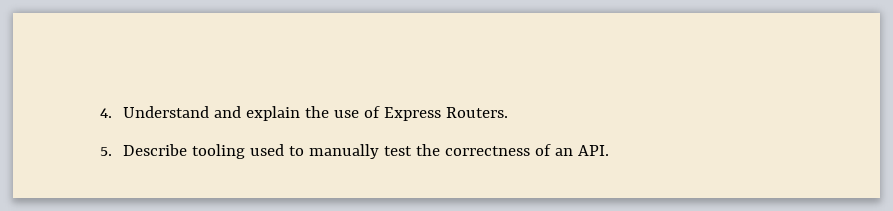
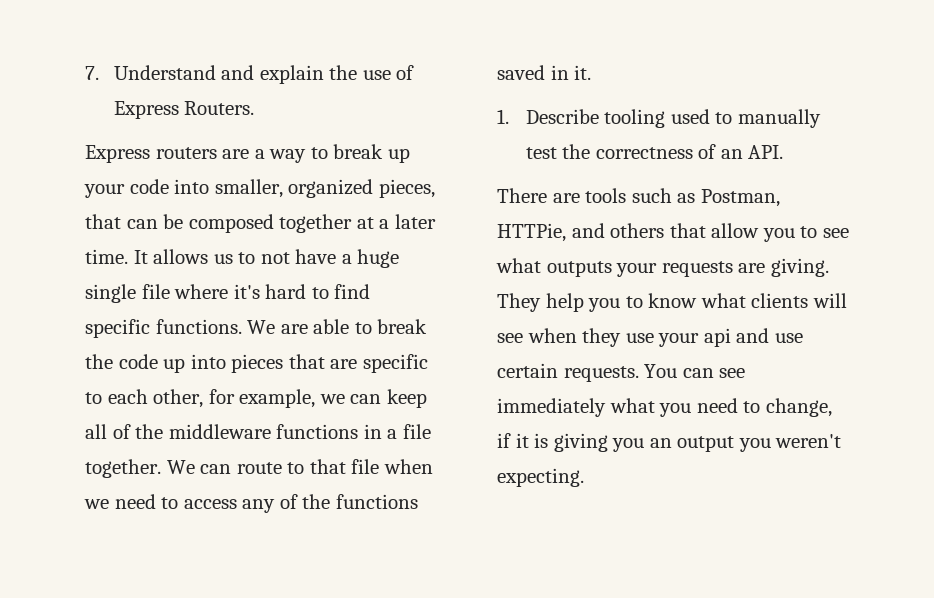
[100,108,112,118] 4. -> [85,66,99,80] 7.
[100,147,112,156] 5. -> [85,144,410,163] [84,179,435,198] [85,214,436,233] [85,249,400,268] [85,284,371,303] [85,319,428,338] [85,354,428,373] [85,389,427,408] [85,424,431,439] [85,459,433,478] [84,494,418,513] [497,65,592,80] [497,109,509,124] Express routers are a way to break up your code into smaller, organized pieces, that can be composed together at a later time. It allows us to not have a huge single file where it's hard to find specific functions. We are able to break the code up into pieces that are specific to each other, for example, we can keep all of the middleware functions in a file together. We can route to that file when we need to access any of the functions saved in it. // 1.
(609, 150) none -> [497,188,780,207] [497,223,849,242] [496,258,829,277] [497,293,847,312] [497,328,803,347] [497,363,746,382] [497,398,832,417] [497,433,842,452] [497,468,584,487] // There are tools such as Postman, HTTPie, and others that allow you to see what outputs your requests are giving. They help you to know what clients will see when they use your api and use certain requests. You can see immediately what you need to change, if it is giving you an output you weren't expecting.

